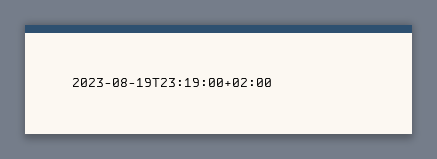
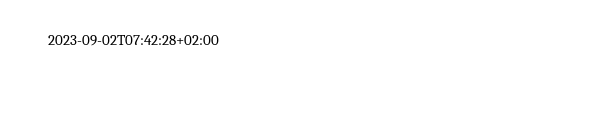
[72,78,272,87] 2023-08-19T23:19:00+02:00 -> [48,35,219,46] 2023-09-02T07:42:28+02:00

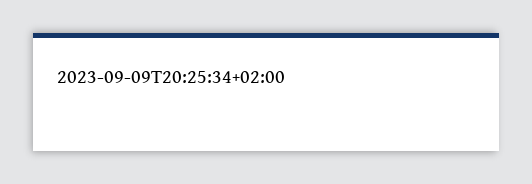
[48,35,219,46] 2023-09-02T07:42:28+02:00 -> [57,71,285,83] 2023-09-09T20:25:34+02:00

